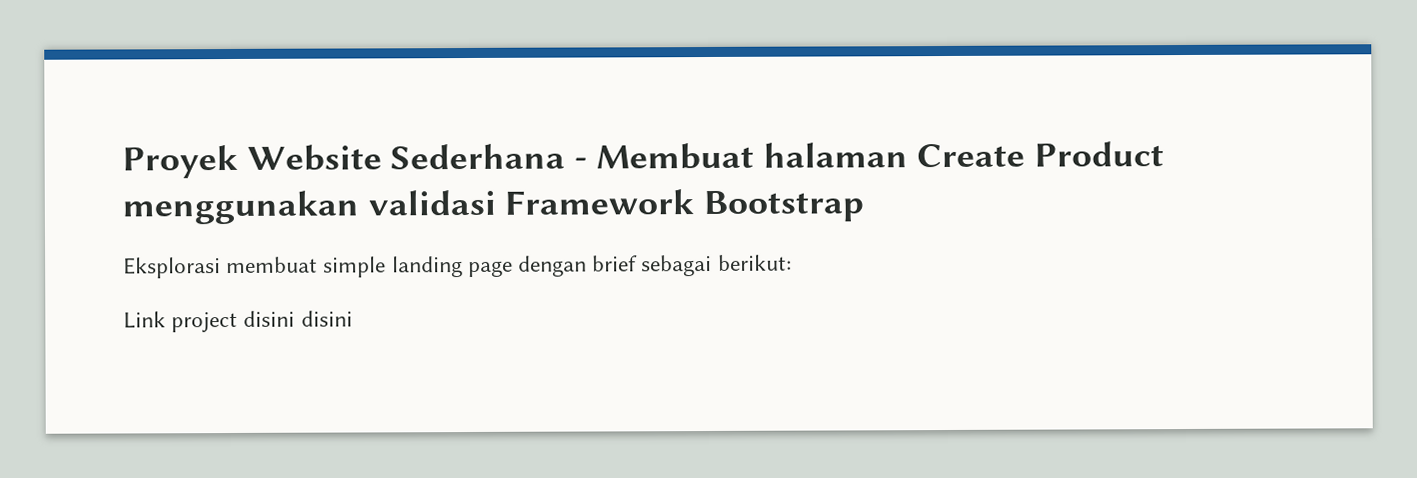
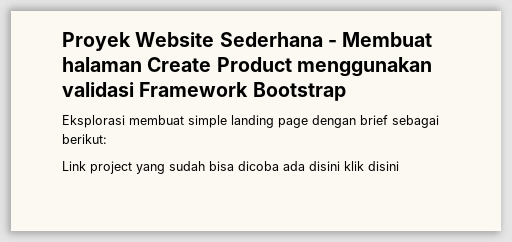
[243,310,296,327] disini -> [136,161,364,174] yang sudah bisa dicoba ada disini klik

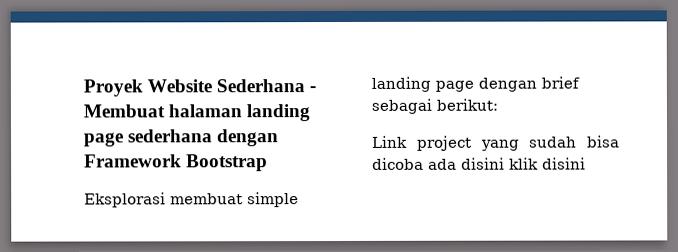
[147,57,432,77] [62,82,134,97] Create Product menggunakan validasi -> [246,104,311,122] [84,129,280,147] landing page sederhana dengan

